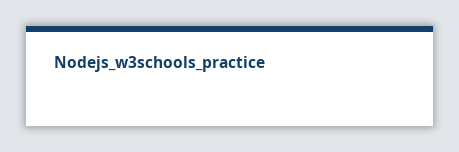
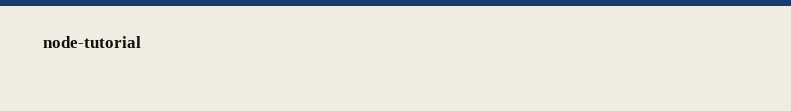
[54,56,265,72] Nodejs_w3schools_practice -> [43,36,141,48] node-tutorial

